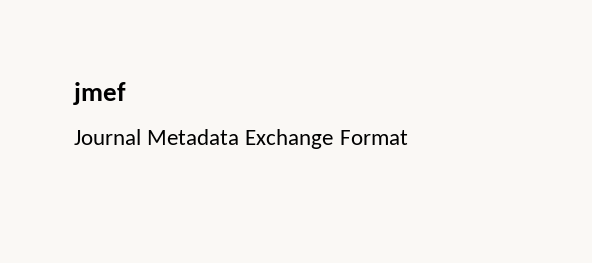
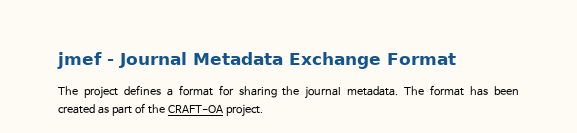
(126, 93) // -> [107,59,114,65] -
(408, 137) none -> [58,85,519,99] [58,103,263,117] // The project defines a format for sharing the journal metadata. The format has been created as part of the CRAFT-OA project.

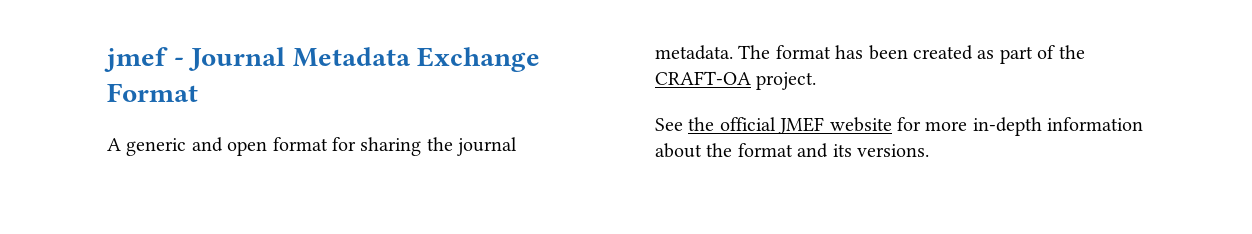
[58,85,173,99] The project defines a -> [107,137,268,156] A generic and open
(263, 110) none -> [655,117,1144,136] [655,143,929,158] // See the official JMEF website for more in-depth information about the format and its versions.

